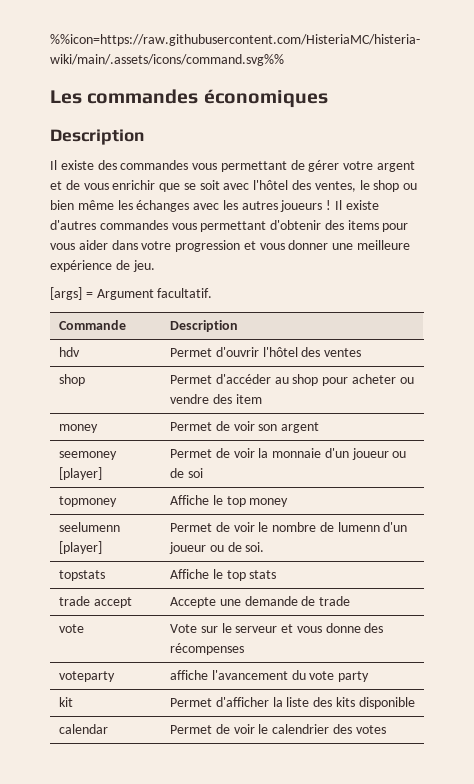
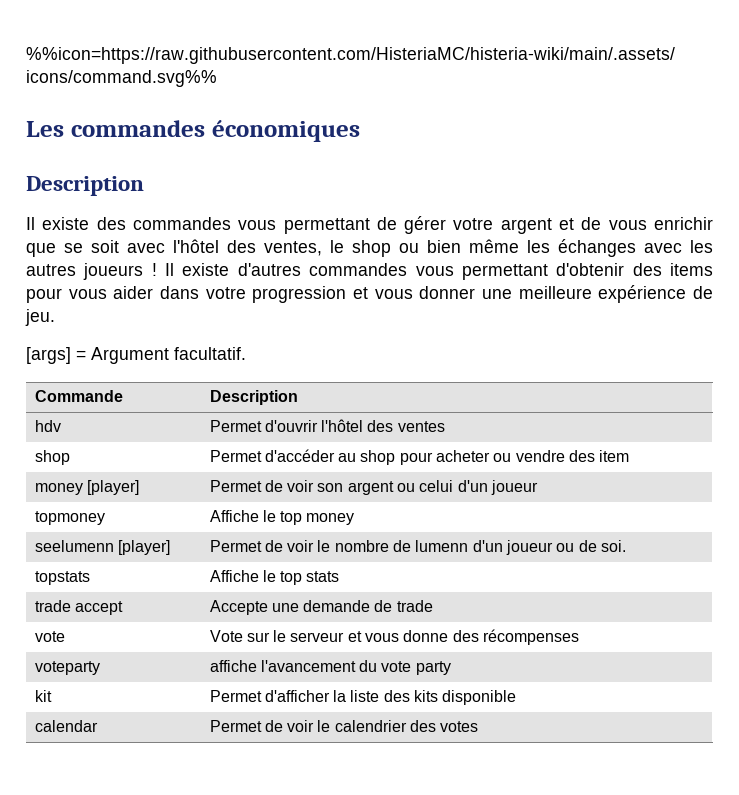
(99, 428) none -> [86,480,139,495] [player]
[59,451,118,460] [59,467,103,480] [170,448,407,460] [170,468,203,478] // seemoney [player] | Permet de voir la monnaie d'un joueur ou de soi -> [397,480,539,495] ou celui d'un joueur

